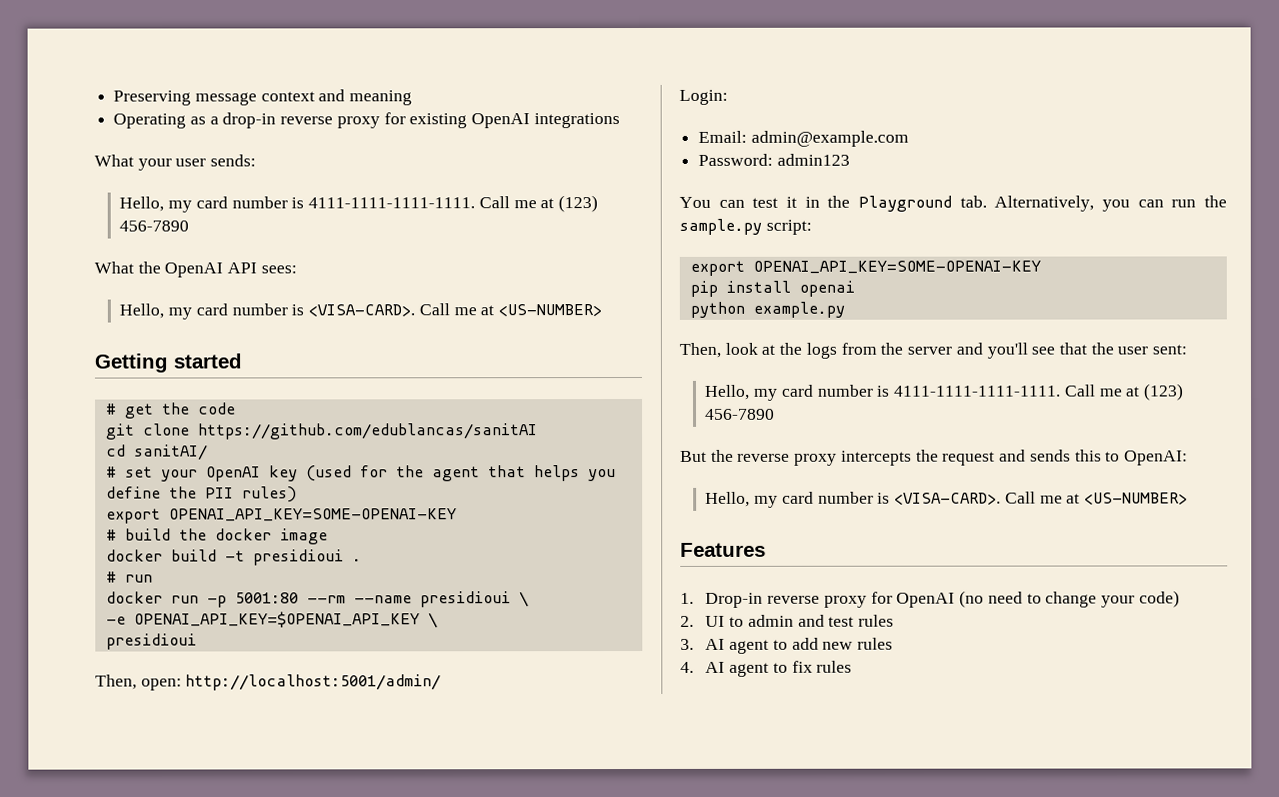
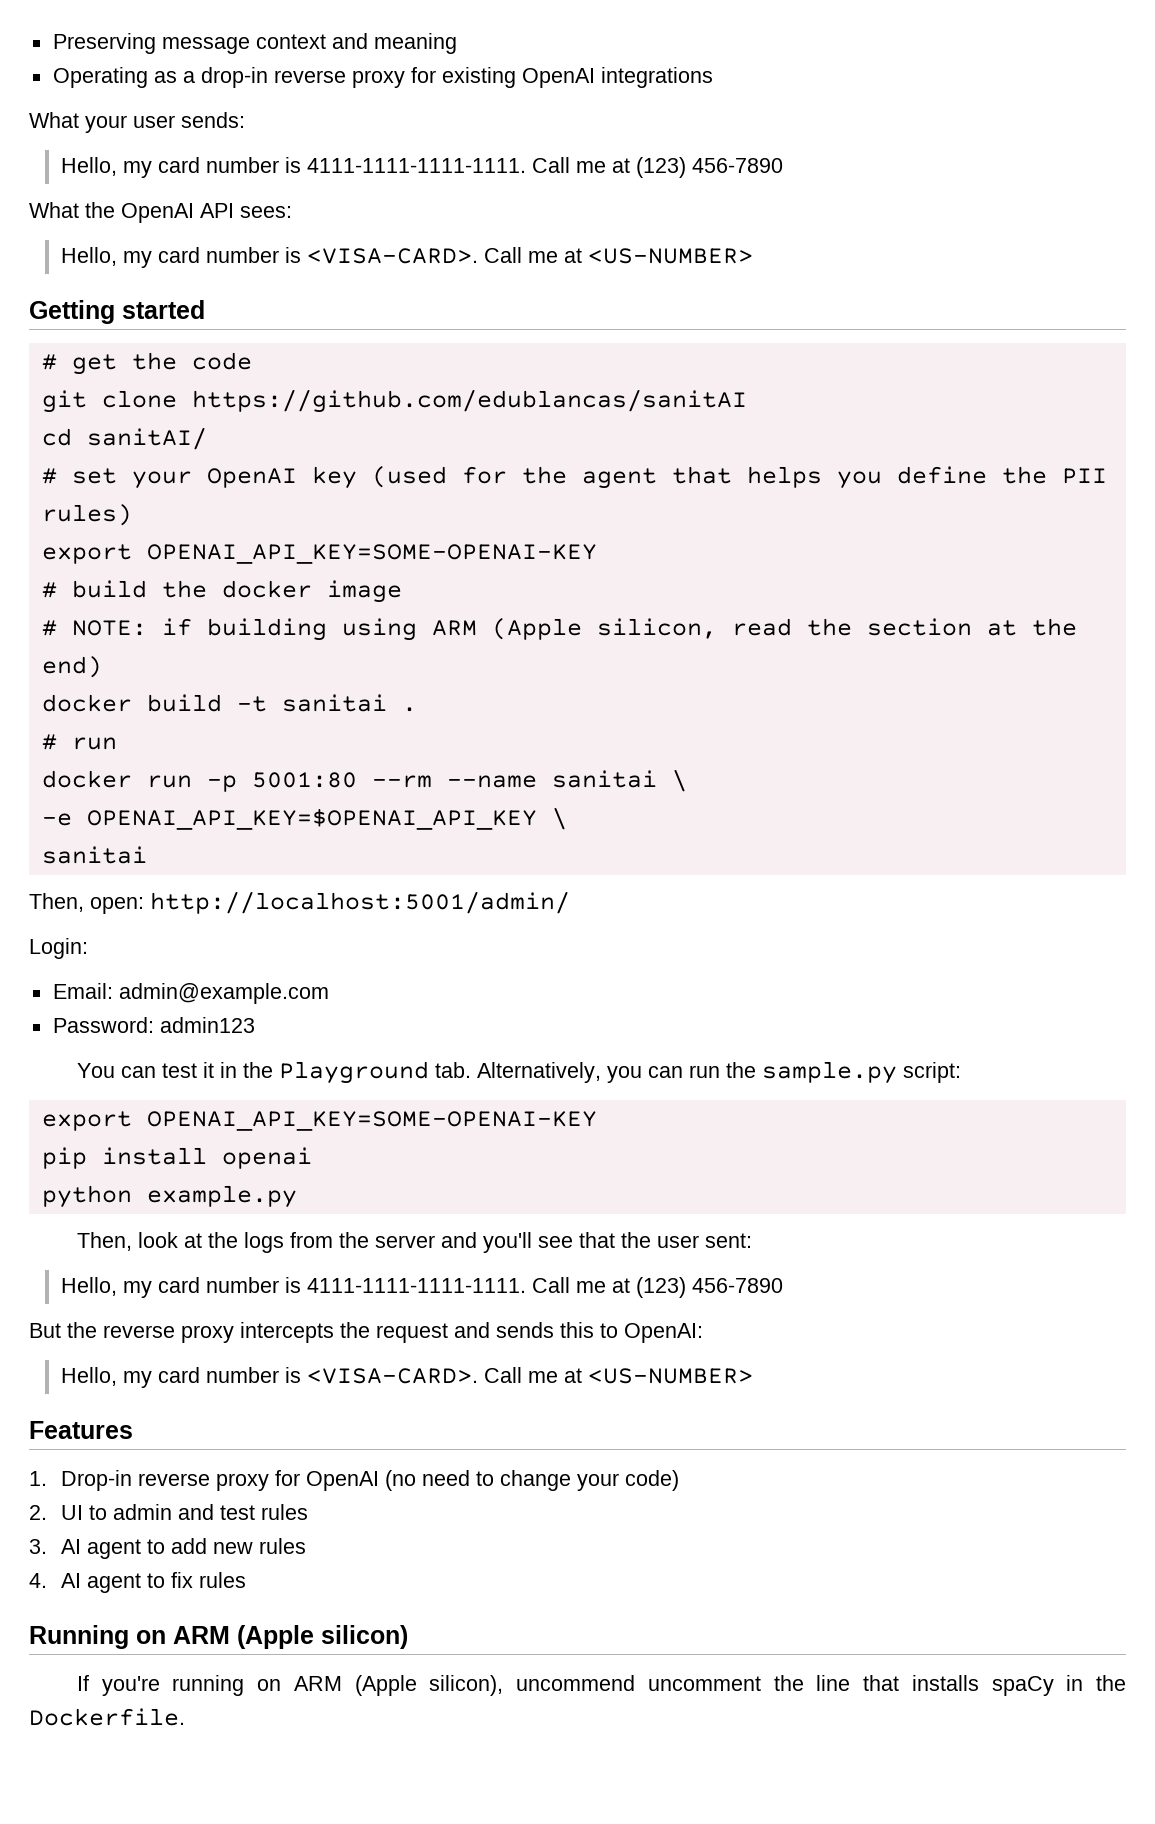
(328, 536) none -> [41,618,1077,641] [41,656,102,678] // # NOTE: if building using ARM (Apple silicon, read the section at the end)
[252,549,344,566] presidioui -> [281,694,387,712] sanitai
[419,591,511,608] presidioui -> [551,770,657,788] sanitai
[105,633,197,650] presidioui -> [41,846,147,864] sanitai
(853, 666) none -> [29,1625,408,1649] [76,1675,1126,1696] [29,1708,185,1726] // Running on ARM (Apple silicon) // If you're running on ARM (Apple silicon), uncommend uncomment the line that installs spaCy in the Dockerfile.

